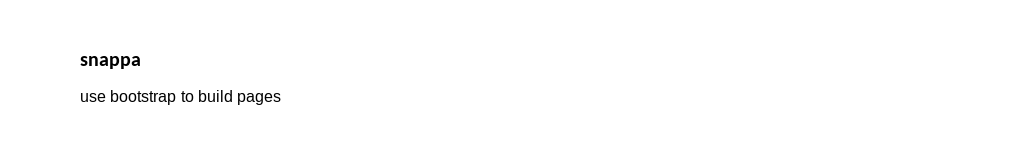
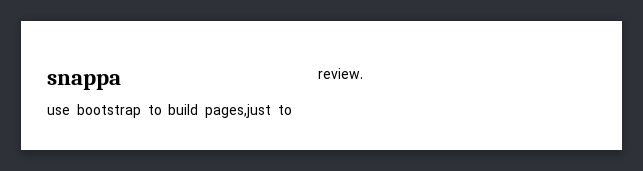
[237,93,282,105] pages -> [205,104,292,118] [318,68,363,79] pages,just to review.

